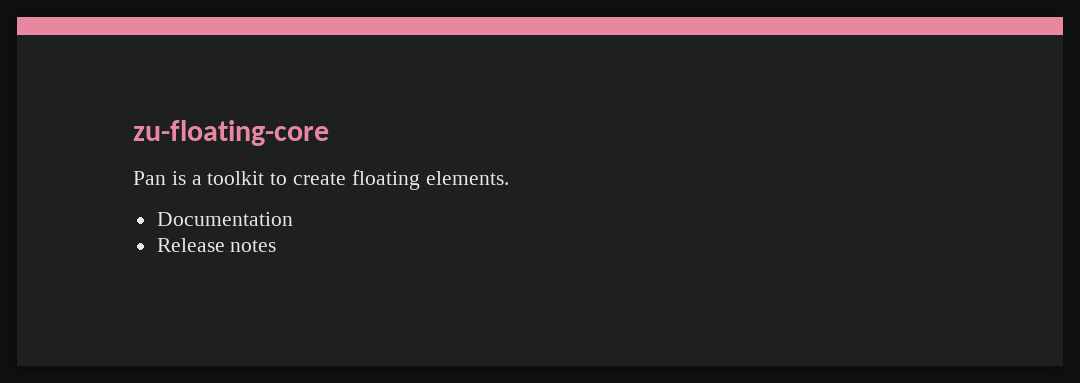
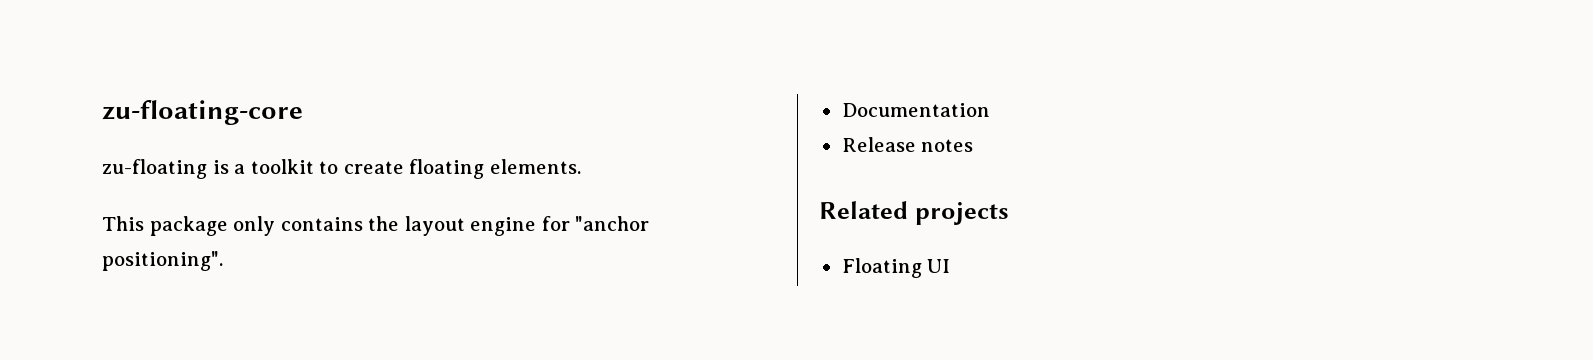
[133,171,166,185] Pan -> [102,159,207,179] zu-floating
(509, 178) none -> [102,216,650,236] [102,251,223,271] // This package only contains the layout engine for "anchor positioning".
(277, 246) none -> [819,201,1009,225] [841,258,951,278] // Related projects // Floating UI

